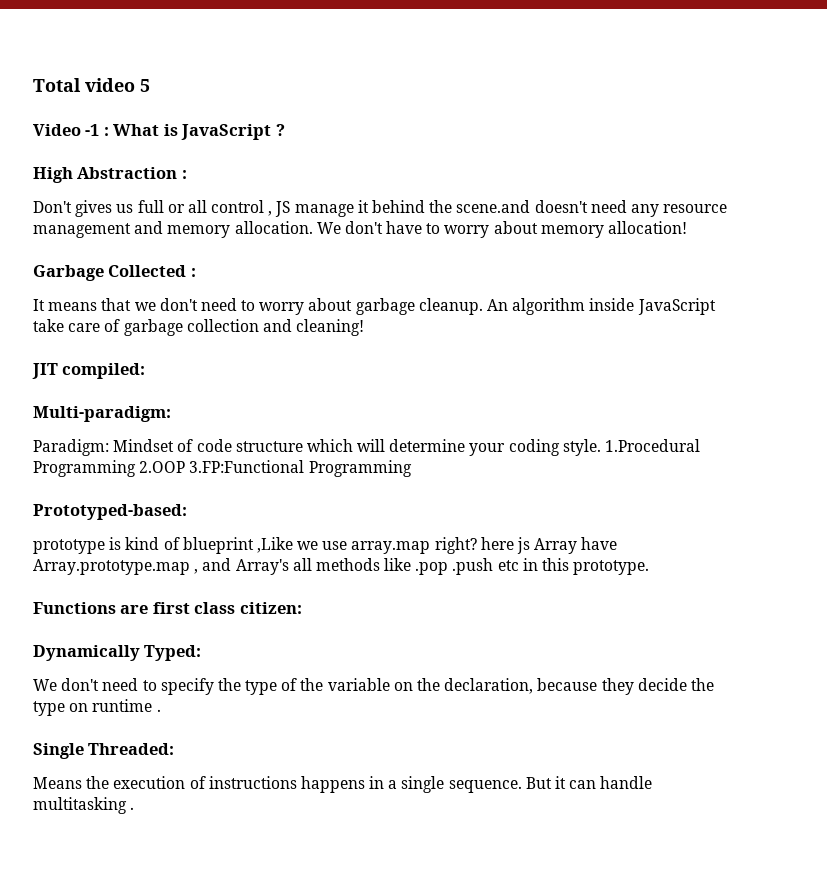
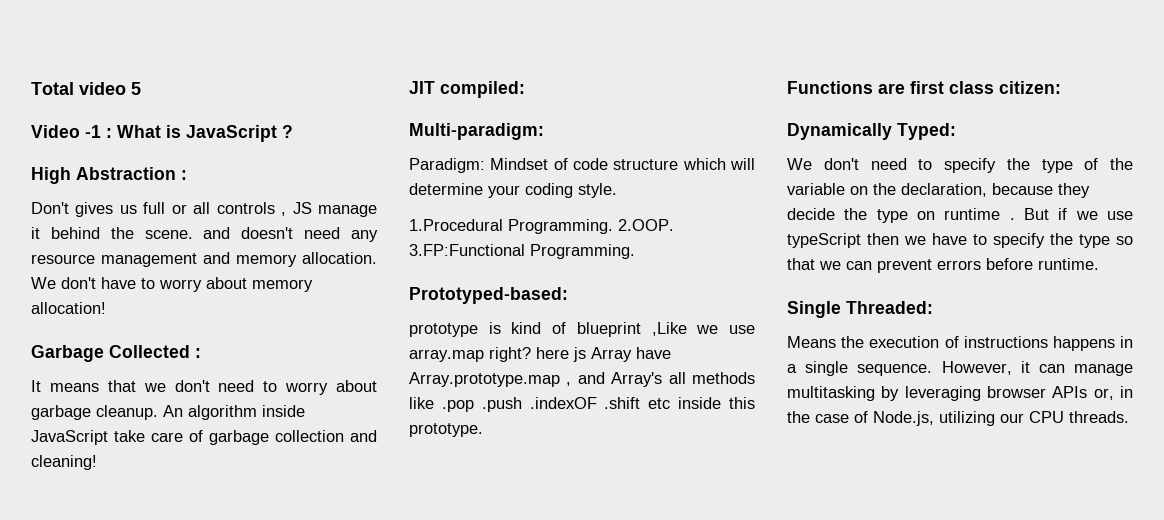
[211,200,265,213] control -> [216,202,275,214] controls
[456,200,531,213] scene.and -> [144,227,231,239] scene. and
[605,439,701,452] [33,460,412,477] 1.Procedural Programming 2.OOP 3.FP:Functional Programming -> [409,219,674,234] [409,244,635,259] // 1.Procedural Programming. 2.OOP. 3.FP:Functional Programming.
[497,558,538,571] etc in -> [529,397,722,409] .indexOF .shift etc inside
(161, 710) none -> [1024,208,1133,220] [787,233,1133,248] [787,258,1099,273] But if we use typeScript then we have to specify the type so that we can prevent errors before runtime.
[525,777,552,789] But -> [941,361,1012,375] However,
[600,776,653,789] [33,797,135,814] handle multitasking . -> [1074,364,1133,376] [787,386,1133,401] [787,411,1129,426] manage multitasking by leveraging browser APIs or, in the case of Node.js, utilizing our CPU threads.

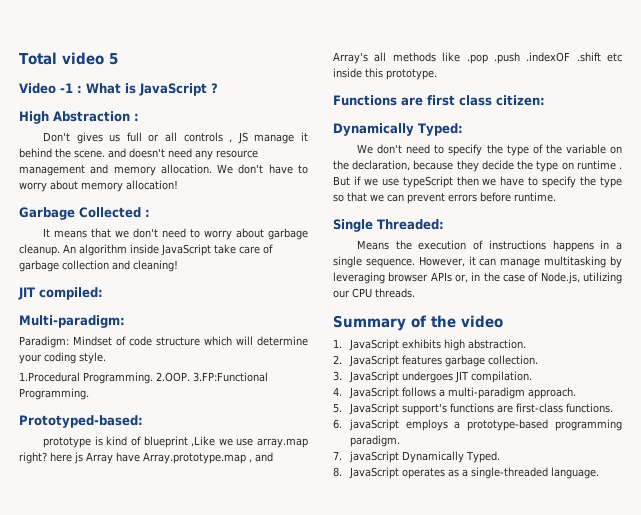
(1129, 417) none -> [333,315,503,331] [333,339,526,351] [333,355,538,367] [333,371,532,383] [333,387,576,399] [333,403,613,415] [333,419,622,431] [349,435,400,447] [333,451,500,463] [333,467,599,479] // Summary of the video // 1. JavaScript exhibits high abstraction. // 2. JavaScript features garbage collection. // 3. JavaScript undergoes JIT compilation. // 4. JavaScript follows a multi-paradigm approach. // 5. JavaScript support's functions are first-class functions. // 6. javaScript employs a prototype-based programming paradigm. // 7. javaScript Dynamically Typed. // 8. JavaScript operates as a single-threaded language.

